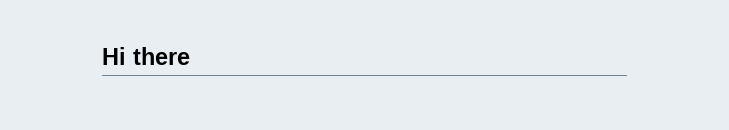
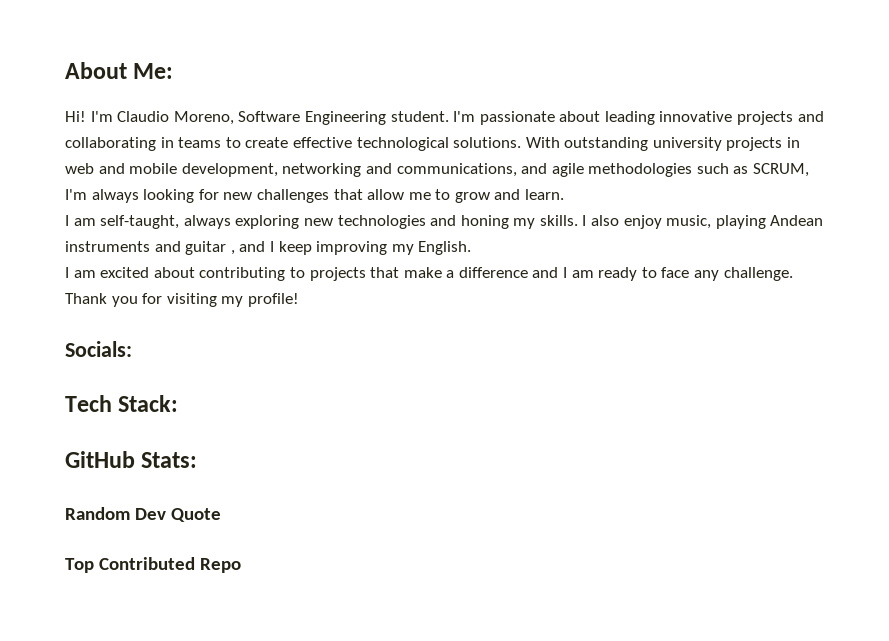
[102,47,190,65] Hi there -> [65,62,174,79] [65,111,824,125] [65,137,801,151] [65,163,810,177] [65,189,565,203] [65,215,824,229] [65,241,472,255] [65,267,793,281] [65,293,299,307] [65,341,132,357] [65,395,179,412] [65,451,198,468] [65,507,222,522] [65,557,242,573] About Me: // Hi! I'm Claudio Moreno, Software Engineering student. I'm passionate about leading innovative projects and collaborating in teams to create effective technological solutions. With outstanding university projects in web and mobile development, networking and communications, and agile methodologies such as SCRUM, I'm always looking for new challenges that allow me to grow and learn. // I am self-taught, always exploring new technologies and honing my skills. I also enjoy music, playing Andean instruments and guitar , and I keep improving my English. // I am excited about contributing to projects that make a difference and I am ready to face any challenge. Thank you for visiting my profile! // Socials: // Tech Stack: // GitHub Stats: // Random Dev Quote // Top Contributed Repo

